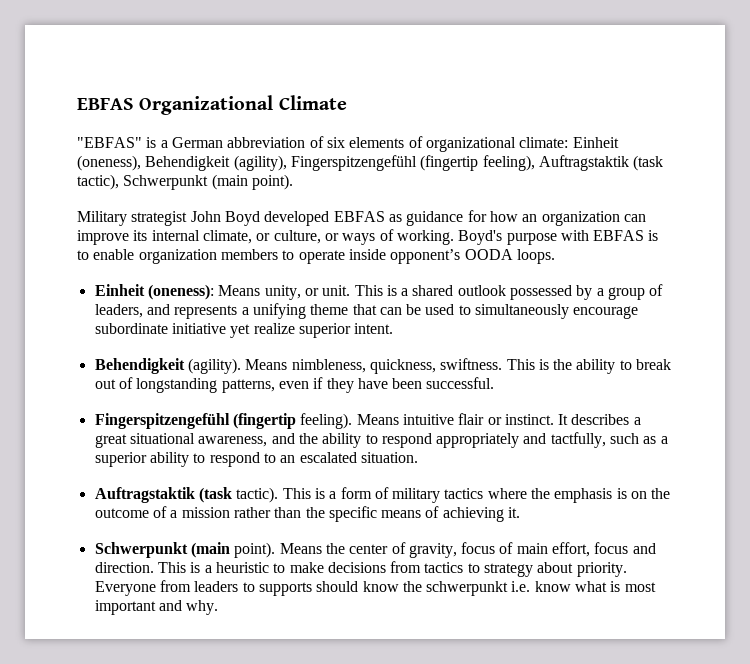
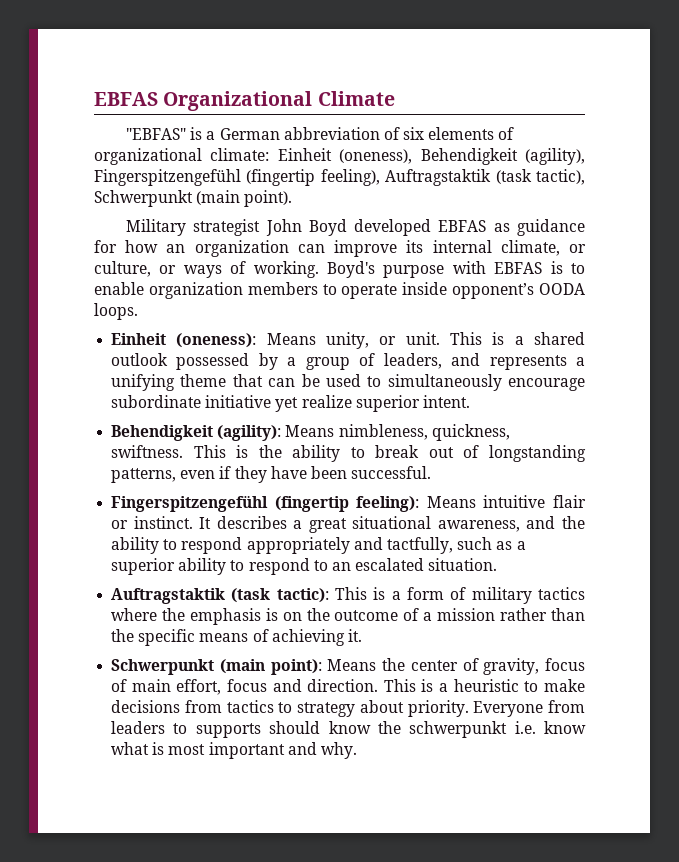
[187,358,241,374] (agility). -> [217,425,282,441] (agility):
[300,413,353,429] feeling). -> [356,496,420,512] feeling):
[236,487,279,503] tactic). -> [276,588,329,603] tactic):
[234,542,276,558] point). -> [270,659,322,675] point):

